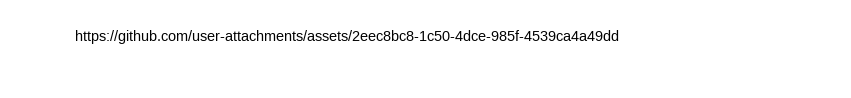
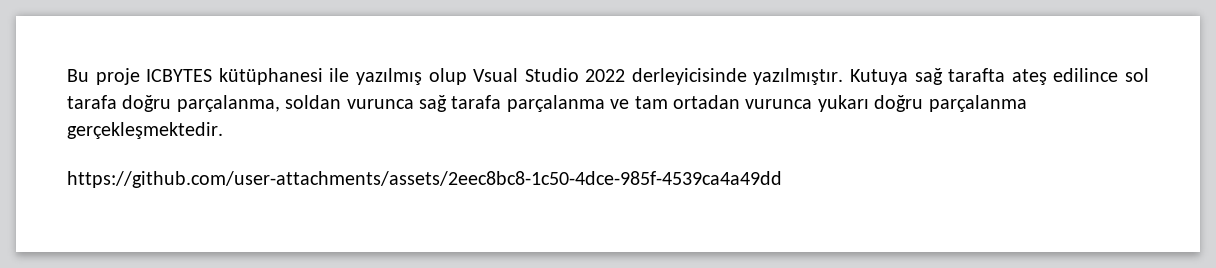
(75, 37) none -> [67,68,1149,85] [67,95,1027,112] [67,122,223,139] Bu proje ICBYTES kütüphanesi ile yazılmış olup Vsual Studio 2022 derleyicisinde yazılmıştır. Kutuya sağ tarafta ateş edilince sol tarafa doğru parçalanma, soldan vurunca sağ tarafa parçalanma ve tam ortadan vurunca yukarı doğru parçalanma gerçekleşmektedir. //

